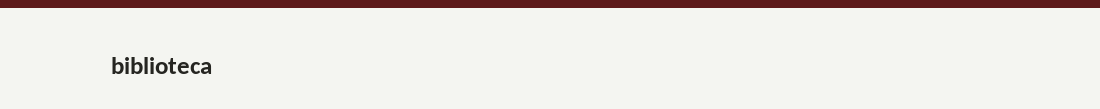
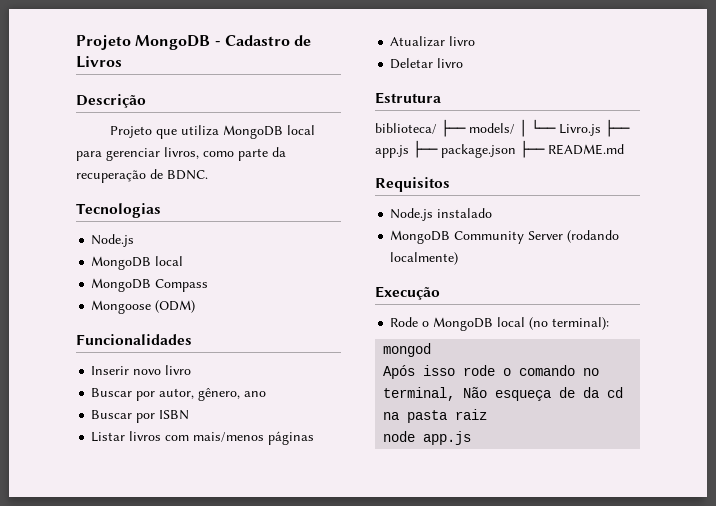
[111,57,212,74] biblioteca -> [76,35,312,50] [76,56,122,68] [76,94,146,108] [110,125,316,139] [76,147,286,161] [76,169,208,183] [76,203,161,218] [91,234,135,247] [91,256,184,270] [91,278,209,292] [91,300,196,314] [76,334,192,345] [91,365,192,375] [91,388,267,401] [91,410,190,423] [91,431,315,445] [390,36,476,47] [390,58,464,69] [375,92,441,104] [375,119,630,137] [375,140,624,158] [375,177,450,192] [390,208,493,221] [390,230,620,244] [390,252,459,265] [375,286,440,300] [390,317,610,331] [383,343,432,357] [383,365,600,379] [383,387,624,401] [383,409,488,423] [383,431,472,445] Projeto MongoDB - Cadastro de Livros // Descrição // Projeto que utiliza MongoDB local para gerenciar livros, como parte da recuperação de BDNC. // Tecnologias // Node.js // MongoDB local // MongoDB Compass // Mongoose (ODM) // Funcionalidades // Inserir novo livro // Buscar por autor, gênero, ano // Buscar por ISBN // Listar livros com mais/menos páginas // Atualizar livro // Deletar livro // Estrutura // biblioteca/ ├── models/ │ └── Livro.js ├── app.js ├── package.json ├── README.md // Requisitos // Node.js instalado // MongoDB Community Server (rodando localmente) // Execução // Rode o MongoDB local (no terminal): // mongod // Após isso rode o comando no terminal, Não esqueça de da cd na pasta raiz // node app.js

